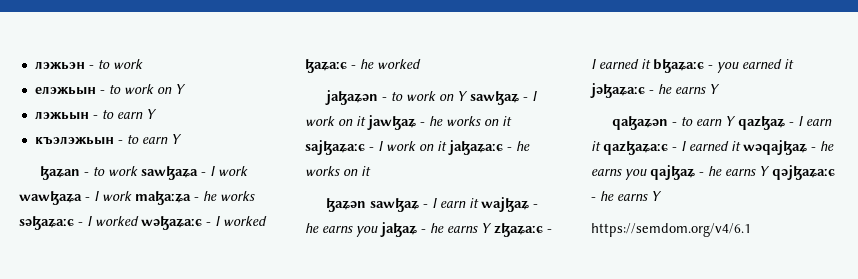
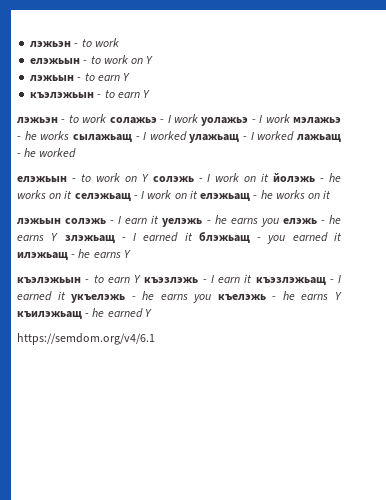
[40,166,249,180] [19,191,255,205] [19,216,267,230] [305,59,347,73] ɮaʑan - to work sawɮaʑa - I work wawɮaʑa - I work maɮaːʑa - he works səɮaʑaːɕ - I worked wəɮaʑaːɕ - I worked ɮaʑaːɕ -> [17,114,341,126] [17,131,341,143] лэжьэн - to work солажьэ - I work уолажьэ - I work мэлажьэ - he works сылажьащ - I worked улажьащ - I worked лажьащ
[325,90,538,105] [305,115,512,130] [305,140,503,155] jaɮaʑən - to work on Y sawɮaʑ - I work on it jawɮaʑ - he works on it sajɮaʑaːɕ - I work on it jaɮaʑaːɕ -> [17,172,341,183] [17,190,251,202] елэжьын - to work on Y солэжь - I work on it йолэжь - he works on it селэжьащ - I work on it елэжьащ
[326,197,539,212] [305,222,552,237] [591,59,704,73] ɮaʑən sawɮaʑ - I earn it wajɮaʑ - he earns you jaɮaʑ - he earns Y zɮaʑaːɕ - I earned it bɮaʑaːɕ -> [17,215,341,227] [17,231,250,244] лэжьын солэжь - I earn it уелэжь - he earns you елэжь - he earns Y злэжьащ - I earned it блэжьащ
[590,83,720,98] [612,116,833,130] [591,140,834,155] [591,165,835,180] [591,191,648,201] jəɮaʑaːɕ - he earns Y // qaɮaʑən - to earn Y qazɮaʑ - I earn it qazɮaʑaːɕ - I earned it wəqajɮaʑ - he earns you qajɮaʑ - he earns Y qəjɮaʑaːɕ - he earns -> [17,249,131,261] [17,274,341,286] [17,291,343,303] [17,308,143,320] илэжьащ - he earns Y // къэлэжьын - to earn Y къэзлэжь - I earn it къэзлэжьащ - I earned it укъелэжь - he earns you къелэжь - he earns Y къилэжьащ - he earned

